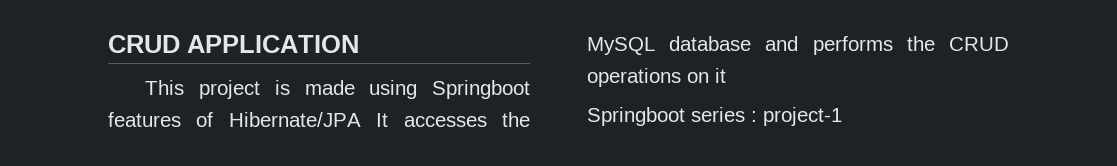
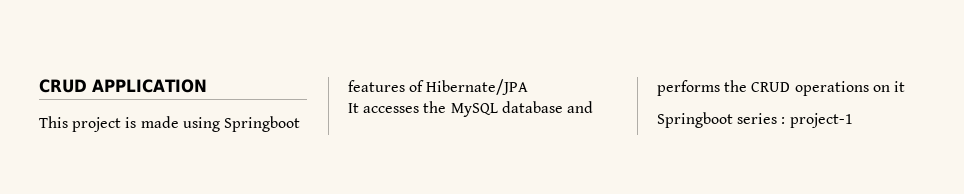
(361, 119) none -> (529, 87) //

